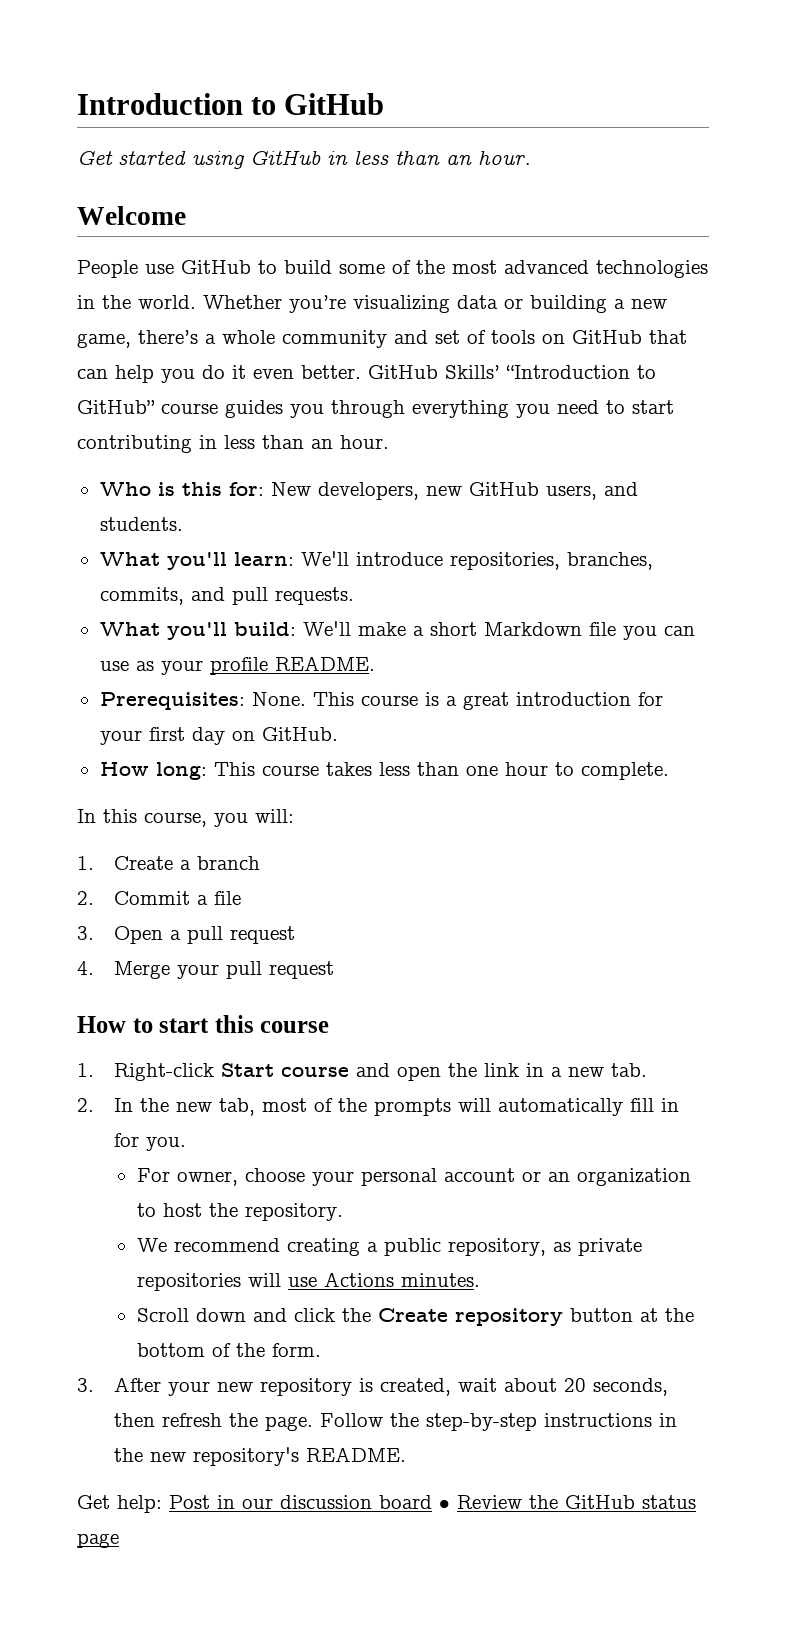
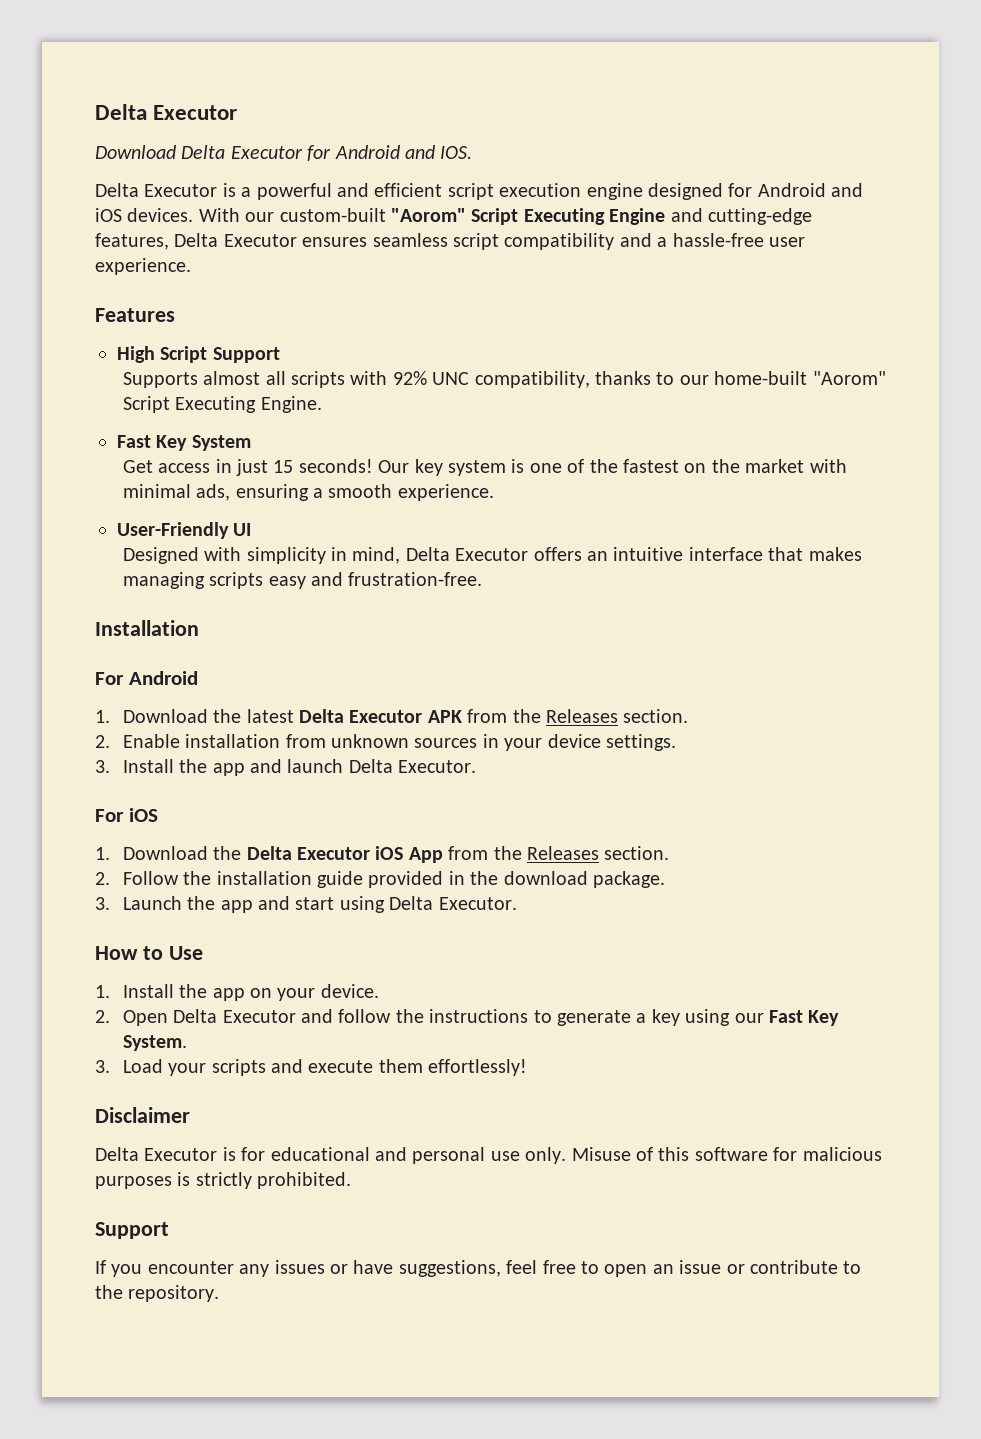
[77,93,385,115] [77,150,531,169] [77,206,186,225] [77,260,708,278] [77,295,667,313] [77,330,687,348] [77,365,656,383] [77,400,674,418] [77,435,389,453] [99,482,638,500] [99,517,183,531] [99,551,653,570] [99,587,354,605] [99,621,695,640] [99,656,375,675] [99,692,663,710] [99,727,338,745] [99,762,669,780] [77,809,294,827] [77,856,261,870] [77,891,242,905] [77,926,296,944] [77,961,335,979] [77,1015,330,1033] [77,1063,648,1081] [77,1098,680,1116] [114,1133,187,1151] [136,1168,691,1186] [136,1203,343,1221] [136,1238,642,1256] [136,1272,480,1291] [136,1308,694,1326] [136,1343,321,1357] [77,1377,669,1396] [114,1413,678,1431] [114,1447,407,1466] [77,1495,696,1513] [77,1533,119,1548] Introduction to GitHub // Get started using GitHub in less than an hour. // Welcome // People use GitHub to build some of the most advanced technologies in the world. Whether you’re visualizing data or building a new game, there’s a whole community and set of tools on GitHub that can help you do it even better. GitHub Skills’ “Introduction to GitHub” course guides you through everything you need to start contributing in less than an hour. // Who is this for: New developers, new GitHub users, and students. // What you'll learn: We'll introduce repositories, branches, commits, and pull requests. // What you'll build: We'll make a short Markdown file you can use as your profile README. // Prerequisites: None. This course is a great introduction for your first day on GitHub. // How long: This course takes less than one hour to complete. // In this course, you will: // 1. Create a branch // 2. Commit a file // 3. Open a pull request // 4. Merge your pull request // How to start this course // 1. Right-click Start course and open the link in a new tab. // 2. In the new tab, most of the prompts will automatically fill in for you. // For owner, choose your personal account or an organization to host the repository. // We recommend creating a public repository, as private repositories will use Actions minutes. // Scroll down and click the Create repository button at the bottom of the form. // 3. After your new repository is created, wait about 20 seconds, then refresh the page. Follow the step-by-step instructions in the new repository's README. // Get help: Post in our discussion board • Review the GitHub status page -> [95,104,238,120] [95,145,473,161] [95,183,864,200] [95,208,812,225] [95,233,805,250] [95,258,191,275] [95,308,175,322] [117,346,280,363] [122,371,886,388] [122,396,322,413] [117,435,251,451] [122,459,847,476] [122,484,494,501] [117,522,252,539] [122,547,862,564] [122,572,483,589] [95,620,199,636] [95,671,198,685] [95,709,689,723] [95,734,676,751] [95,759,477,776] [95,808,158,822] [95,846,670,863] [95,871,665,888] [95,896,517,913] [95,946,203,960] [95,984,379,1001] [95,1009,840,1026] [122,1035,187,1051] [95,1059,528,1076] [95,1107,190,1123] [95,1147,882,1164] [95,1172,352,1189] [95,1222,169,1239] [95,1260,862,1277] [95,1285,220,1302] Delta Executor // Download Delta Executor for Android and IOS. // Delta Executor is a powerful and efficient script execution engine designed for Android and iOS devices. With our custom-built "Aorom" Script Executing Engine and cutting-edge features, Delta Executor ensures seamless script compatibility and a hassle-free user experience. // Features // High Script Support // Supports almost all scripts with 92% UNC compatibility, thanks to our home-built "Aorom" Script Executing Engine. // Fast Key System // Get access in just 15 seconds! Our key system is one of the fastest on the market with minimal ads, ensuring a smooth experience. // User-Friendly UI // Designed with simplicity in mind, Delta Executor offers an intuitive interface that makes managing scripts easy and frustration-free. // Installation // For Android // 1. Download the latest Delta Executor APK from the Releases section. // 2. Enable installation from unknown sources in your device settings. // 3. Install the app and launch Delta Executor. // For iOS // 1. Download the Delta Executor iOS App from the Releases section. // 2. Follow the installation guide provided in the download package. // 3. Launch the app and start using Delta Executor. // How to Use // 1. Install the app on your device. // 2. Open Delta Executor and follow the instructions to generate a key using our Fast Key System. // 3. Load your scripts and execute them effortlessly! // Disclaimer // Delta Executor is for educational and personal use only. Misuse of this software for malicious purposes is strictly prohibited. // Support // If you encounter any issues or have suggestions, feel free to open an issue or contribute to the repository.

